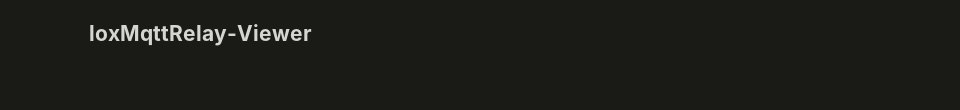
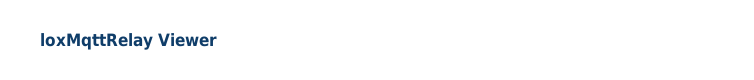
[89,24,312,46] loxMqttRelay-Viewer -> [40,33,217,50] loxMqttRelay Viewer

